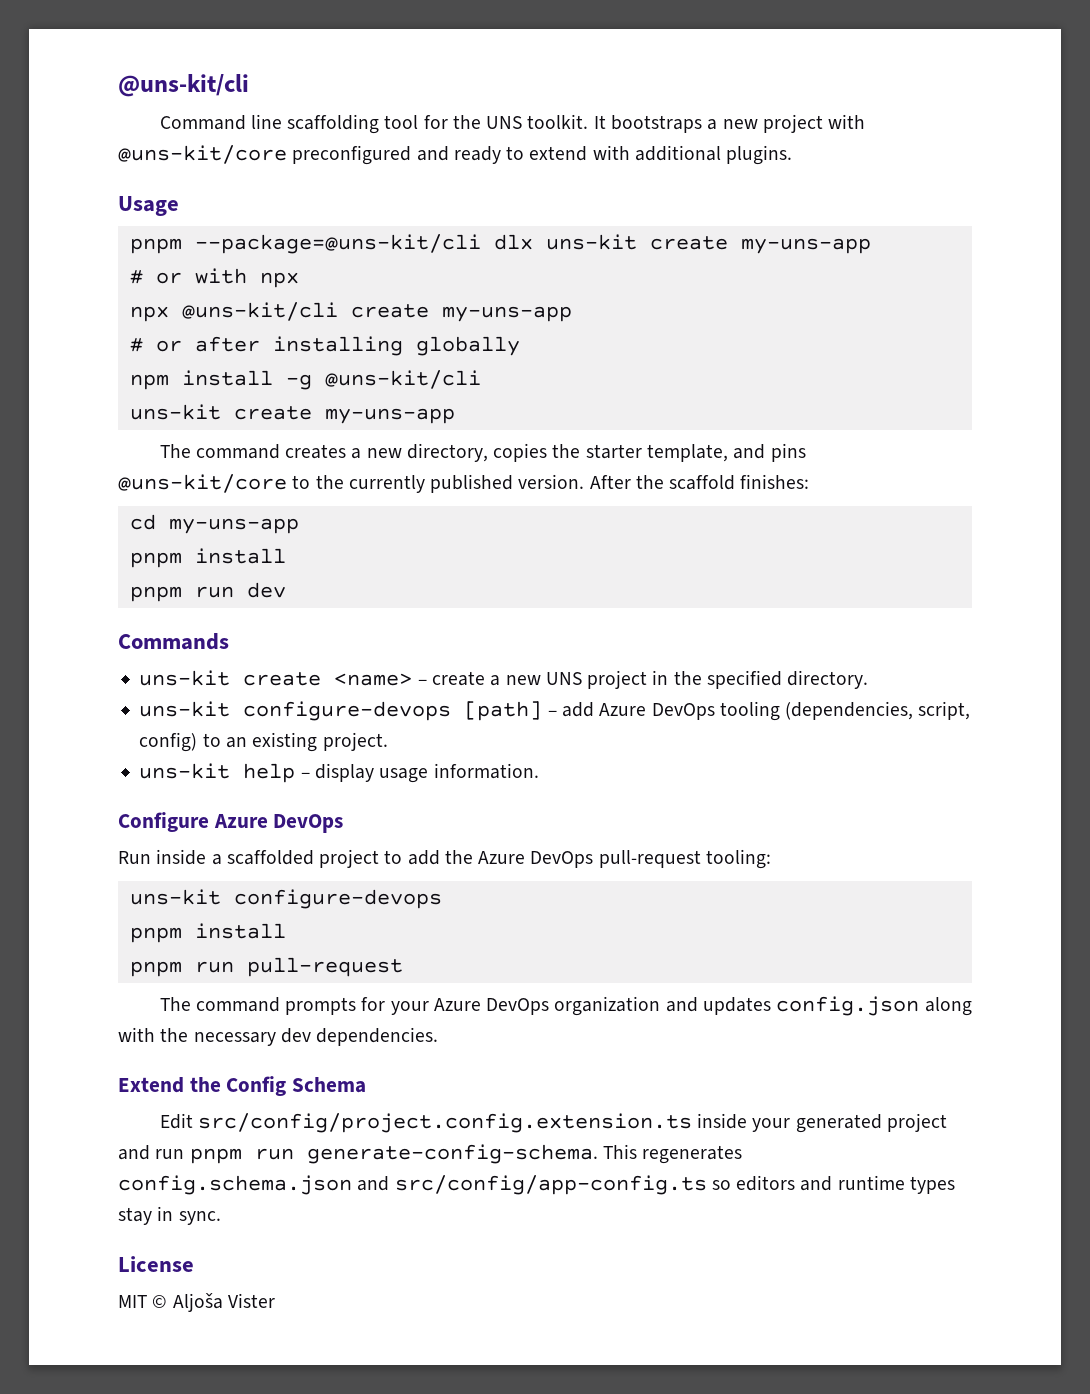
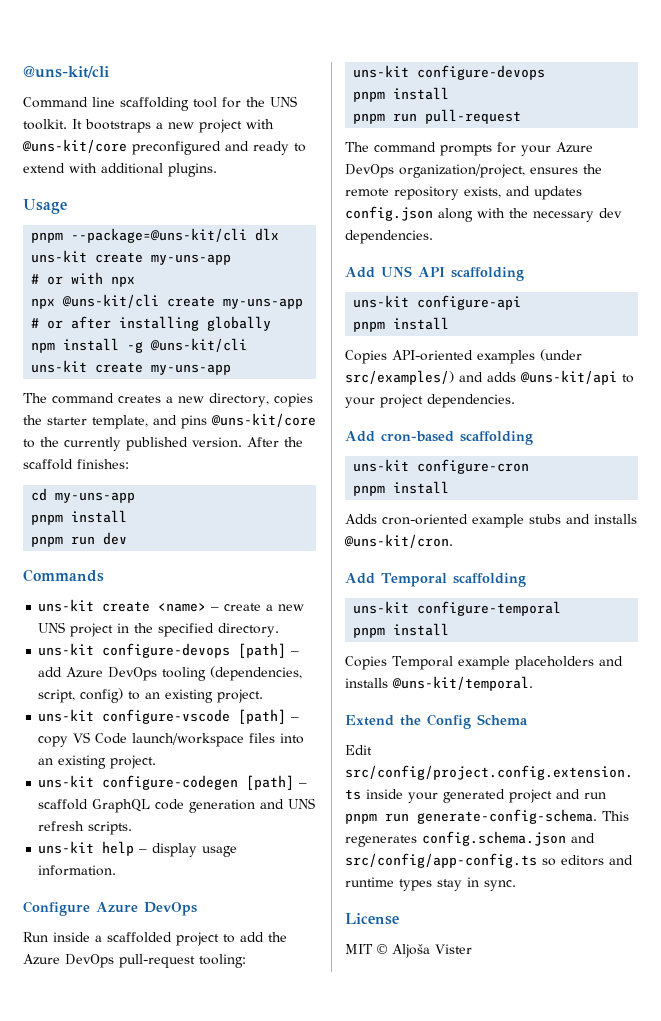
(388, 741) none -> [38,709,300,724] [38,732,305,747] [38,755,157,769] [38,775,308,790] [38,798,316,813] [38,821,133,835] // uns-kit configure-vscode [path] – copy VS Code launch/workspace files into an existing project. // uns-kit configure-codegen [path] – scaffold GraphQL code generation and UNS refresh scripts.
[554,996,661,1016] organization -> [399,164,602,178] [345,186,501,200] organization/project, ensures the remote repository exists,
(439, 1036) none -> [345,266,524,281] [353,295,522,310] [353,317,450,332] [345,349,582,364] [345,370,634,385] [345,394,515,408] [345,431,533,445] [353,459,530,474] [353,481,450,496] [345,514,637,528] [344,534,453,548] [345,573,526,587] [353,601,562,616] [353,623,450,638] [345,656,623,670] [345,676,533,691] // Add UNS API scaffolding // uns-kit configure-api // pnpm install // Copies API-oriented examples (under src/examples/) and adds @uns-kit/api to your project dependencies. // Add cron-based scaffolding // uns-kit configure-cron // pnpm install // Adds cron-oriented example stubs and installs @uns-kit/cron. // Add Temporal scaffolding // uns-kit configure-temporal // pnpm install // Copies Temporal example placeholders and installs @uns-kit/temporal.

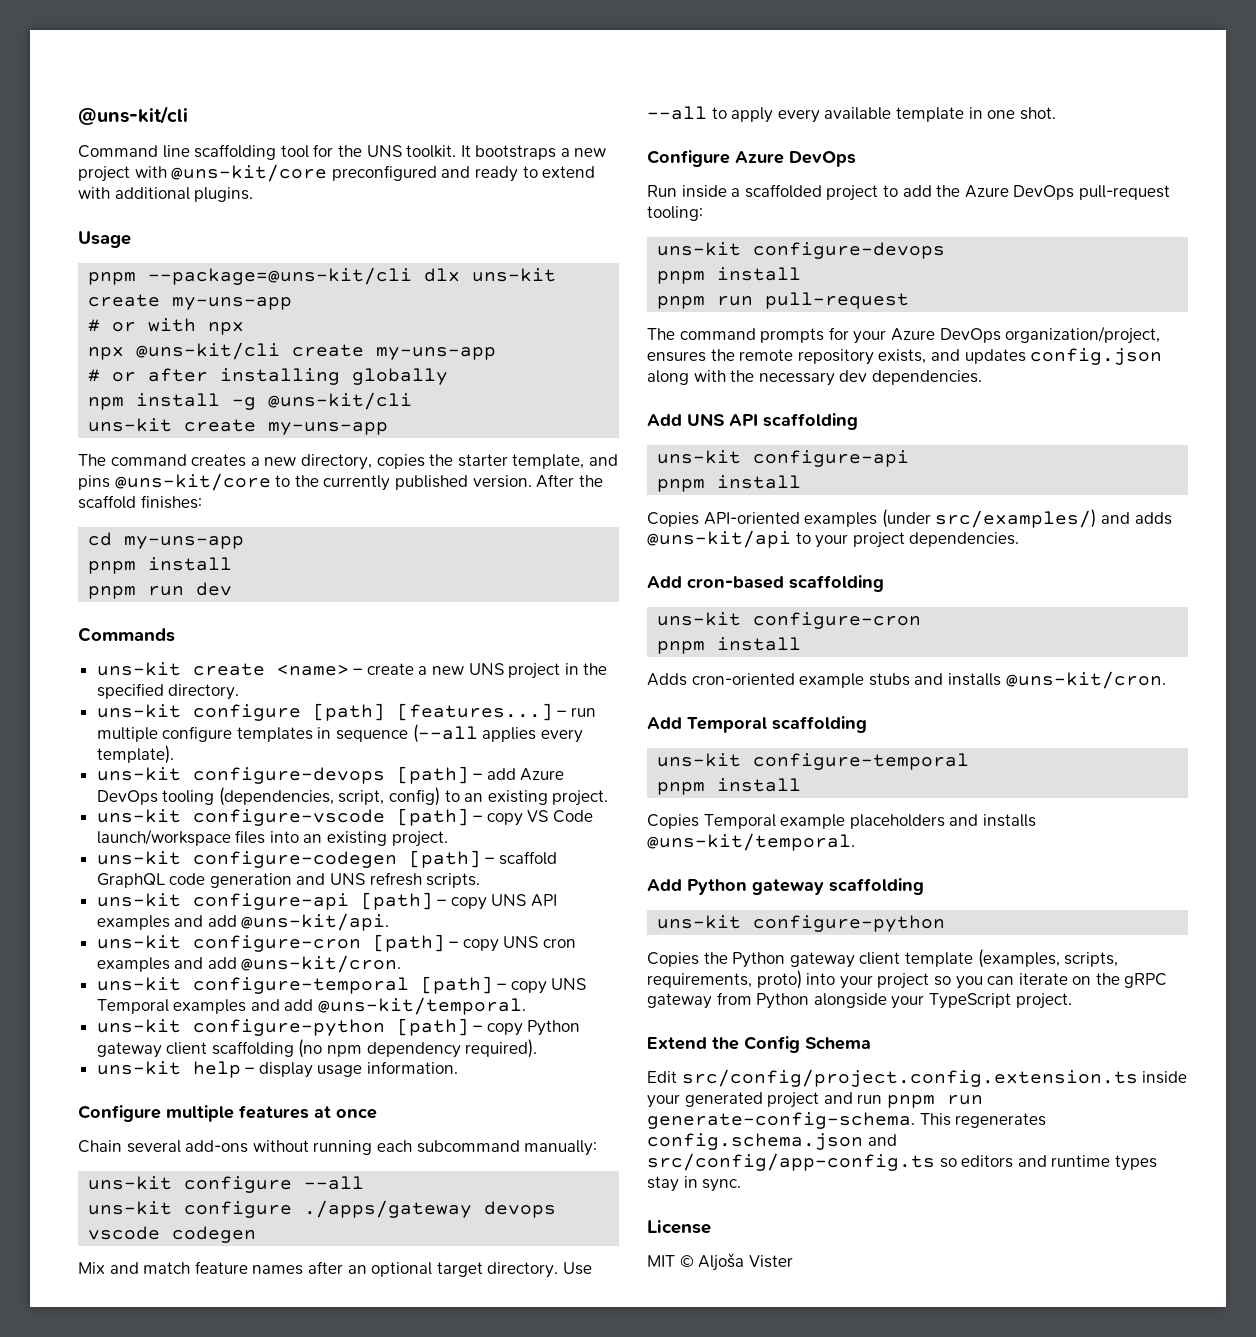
(280, 630) none -> [96,703,596,721] [96,724,583,743] [96,745,174,764] // uns-kit configure [path] [features...] – run multiple configure templates in sequence (--all applies every template).
(133, 828) none -> [96,892,558,910] [96,913,390,931] [96,934,577,952] [96,955,402,973] [96,976,587,994] [96,997,527,1015] [96,1018,581,1036] [96,1039,538,1058] // uns-kit configure-api [path] – copy UNS API examples and add @uns-kit/api. // uns-kit configure-cron [path] – copy UNS cron examples and add @uns-kit/cron. // uns-kit configure-temporal [path] – copy UNS Temporal examples and add @uns-kit/temporal. // uns-kit configure-python [path] – copy Python gateway client scaffolding (no npm dependency required).
(117, 870) none -> [78,1105,377,1122] [78,1140,598,1156] [88,1176,365,1193] [88,1200,557,1218] [88,1226,257,1243] [78,1261,592,1278] [647,106,1056,123] // Configure multiple features at once // Chain several add-ons without running each subcommand manually: // uns-kit configure --all // uns-kit configure ./apps/gateway devops vscode codegen // Mix and match feature names after an optional target directory. Use --all to apply every available template in one shot.
(533, 683) none -> [647,878,924,895] [657,915,946,932] [647,949,1119,968] [647,970,1168,989] [647,992,1072,1009] // Add Python gateway scaffolding // uns-kit configure-python // Copies the Python gateway client template (examples, scripts, requirements, proto) into your project so you can iterate on the gRPC gateway from Python alongside your TypeScript project.

